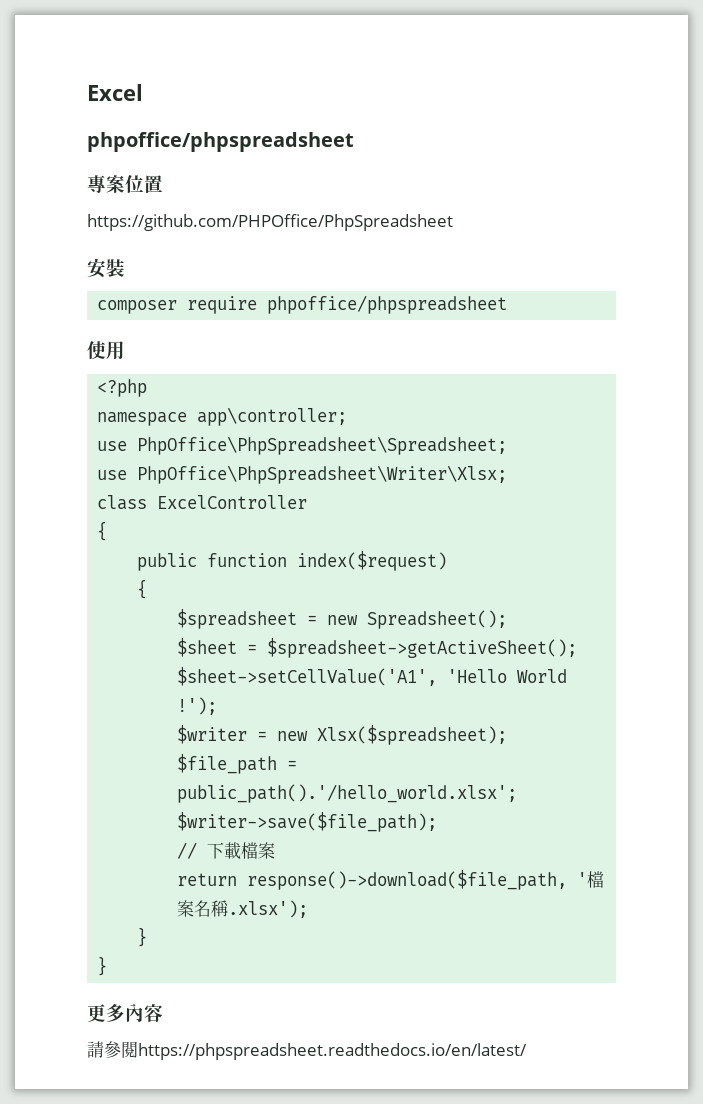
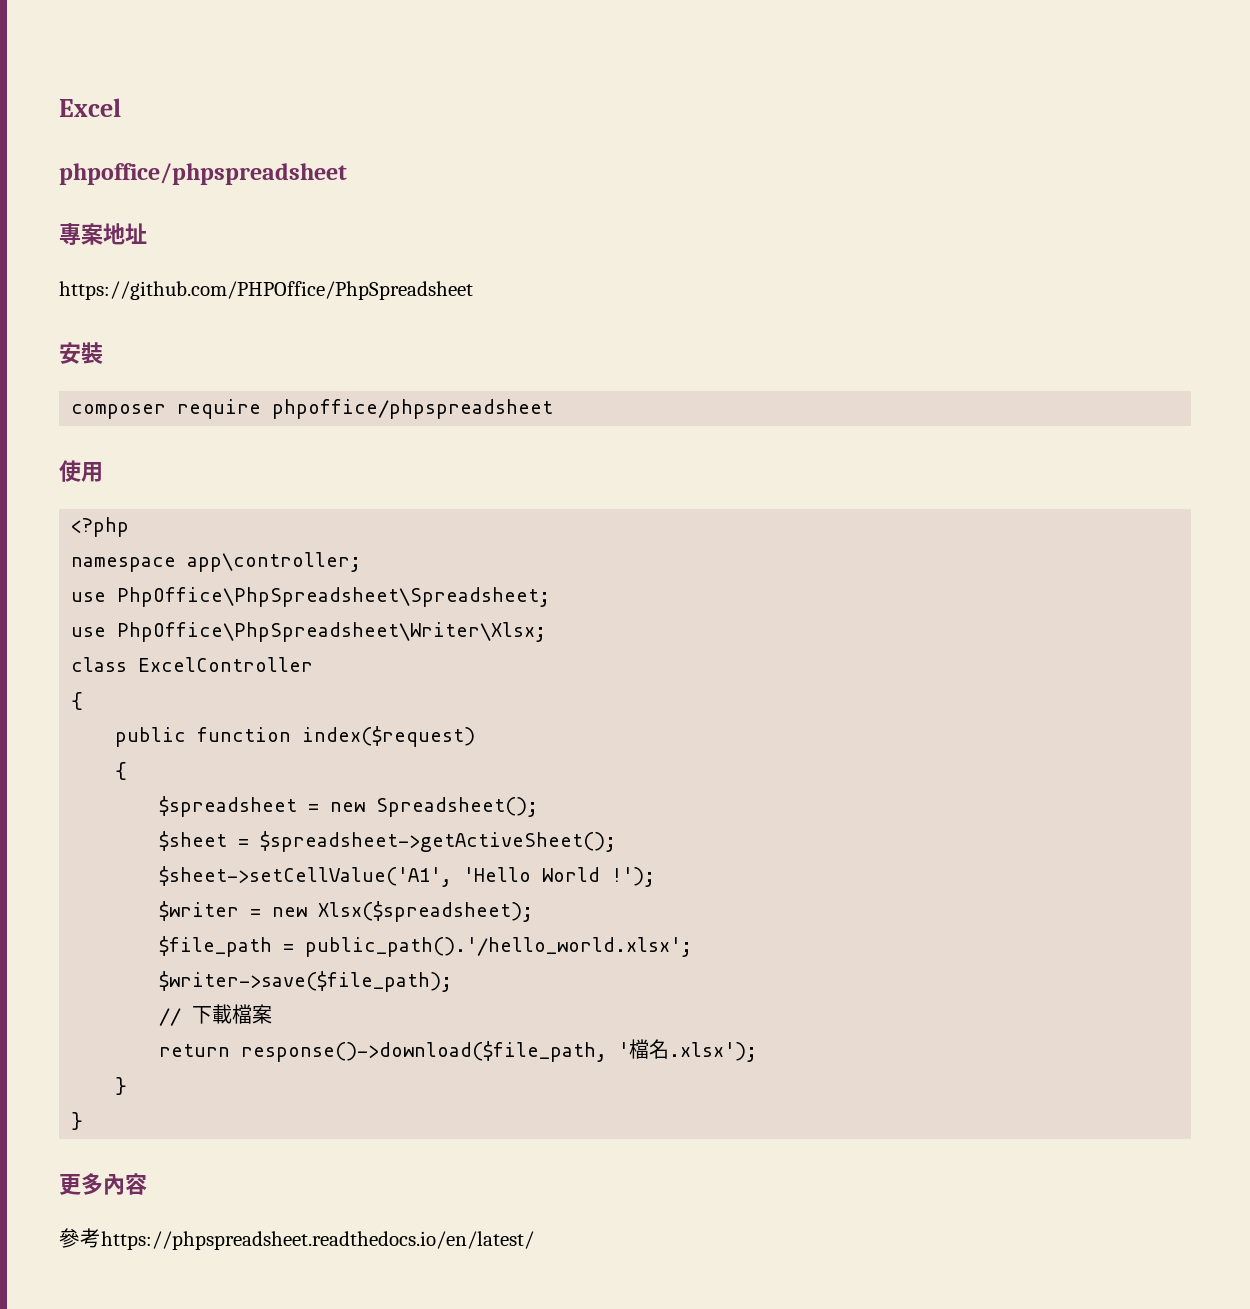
[125,175,163,193] 位置 -> [103,223,147,245] 地址
[177,900,230,917] 案名稱 -> [649,1039,670,1059] 名
[87,1041,138,1058] 請參閱 -> [59,1228,101,1248] 參考

